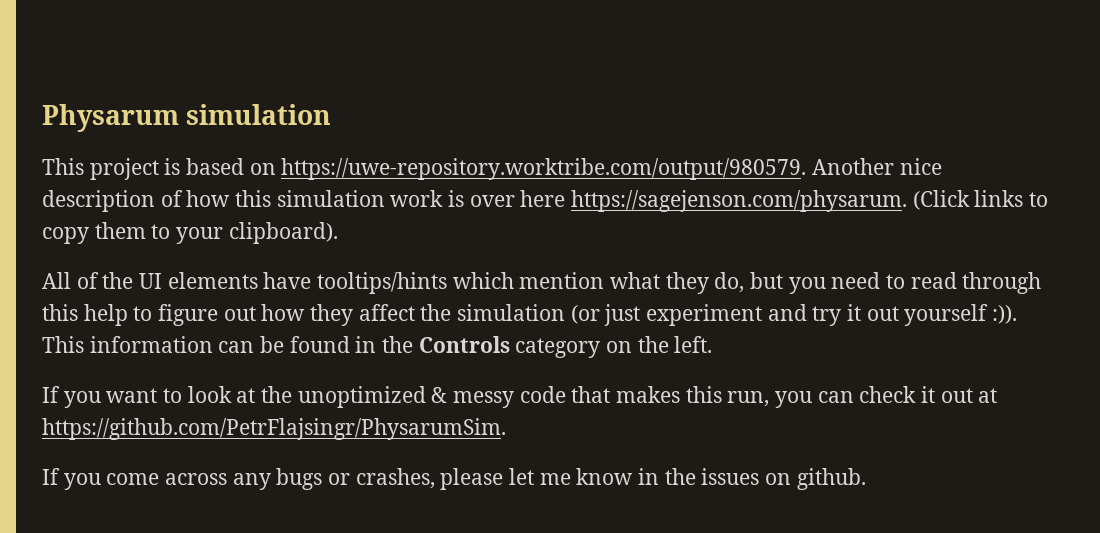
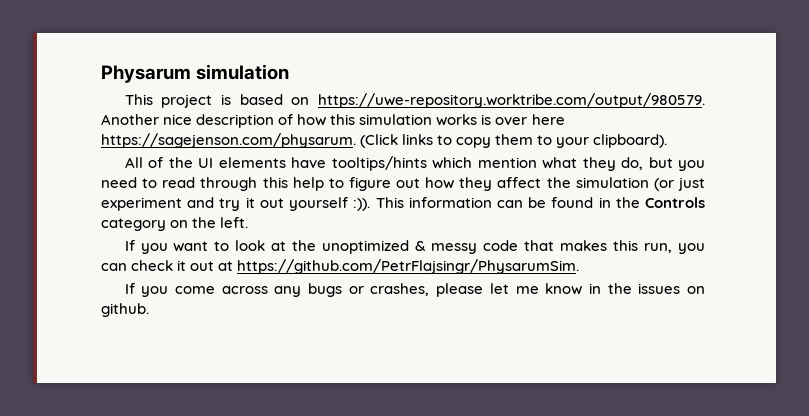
[390,190,444,207] work -> [436,114,478,126] works

